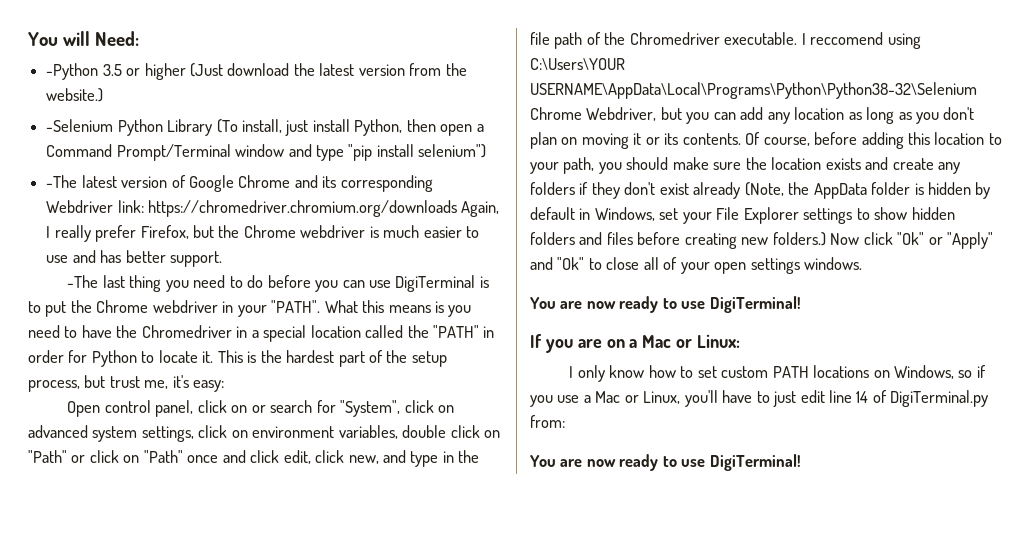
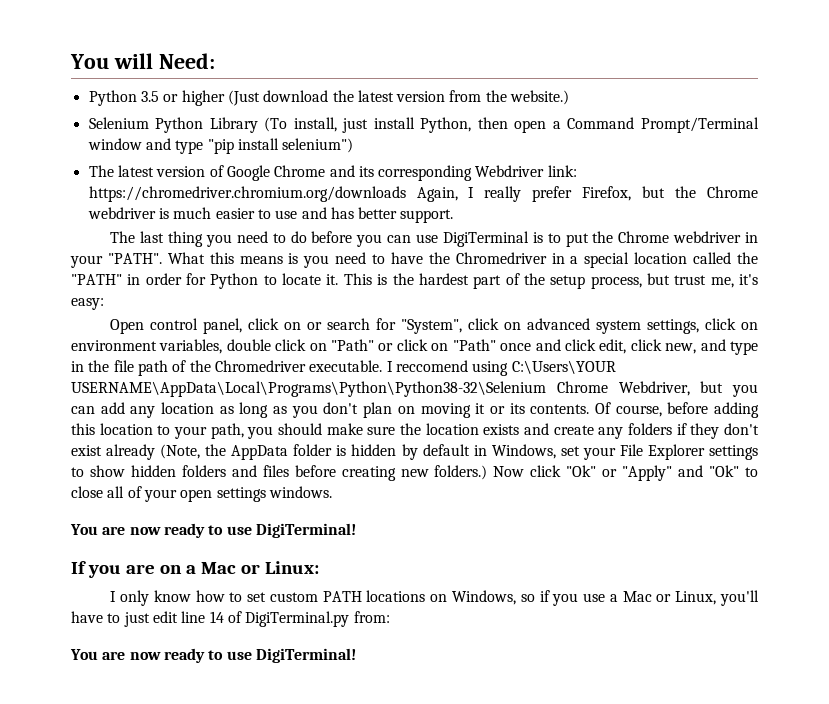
[46,63,99,80] -Python -> [88,90,137,106] Python
[46,119,114,132] -Selenium -> [88,117,149,129] Selenium
[46,175,78,188] -The -> [88,165,114,177] The
[67,275,99,288] -The -> [110,231,136,243] The

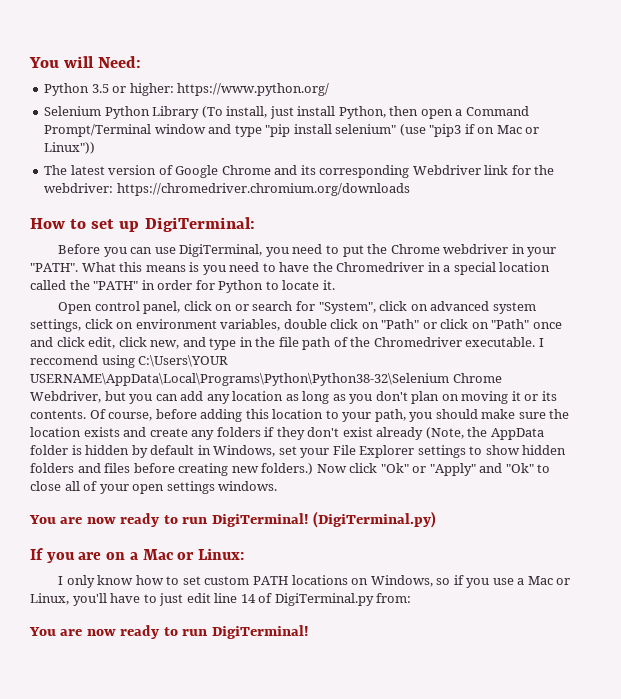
[181,90,570,106] higher (Just download the latest version from the website.) -> [129,83,330,96] higher: https://www.python.org/
[282,138,354,153] selenium") -> [335,124,540,137] [44,142,96,154] selenium" (use "pip3 if on Mac or Linux"))
[547,165,577,177] [88,186,758,202] [87,207,454,223] [110,231,543,247] link: https://chromedriver.chromium.org/downloads Again, I really prefer Firefox, but the Chrome webdriver is much easier to use and has better support. // The last thing you need to do before you can use DigiTerminal is -> [484,165,555,175] [44,183,410,196] [30,217,255,232] [58,244,323,257] link for the webdriver: https://chromedriver.chromium.org/downloads // How to set up DigiTerminal: // Before you can use DigiTerminal, you need
[343,273,759,289] [71,298,104,310] This is the hardest part of the setup process, but trust me, it's easy: -> (335, 285) none
[226,523,356,538] use DigiTerminal! -> [182,511,437,528] run DigiTerminal! (DigiTerminal.py)
[226,651,252,660] use -> [182,629,208,636] run

